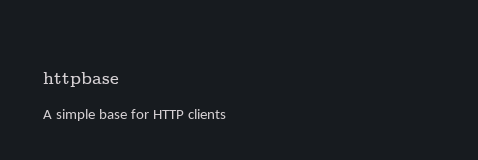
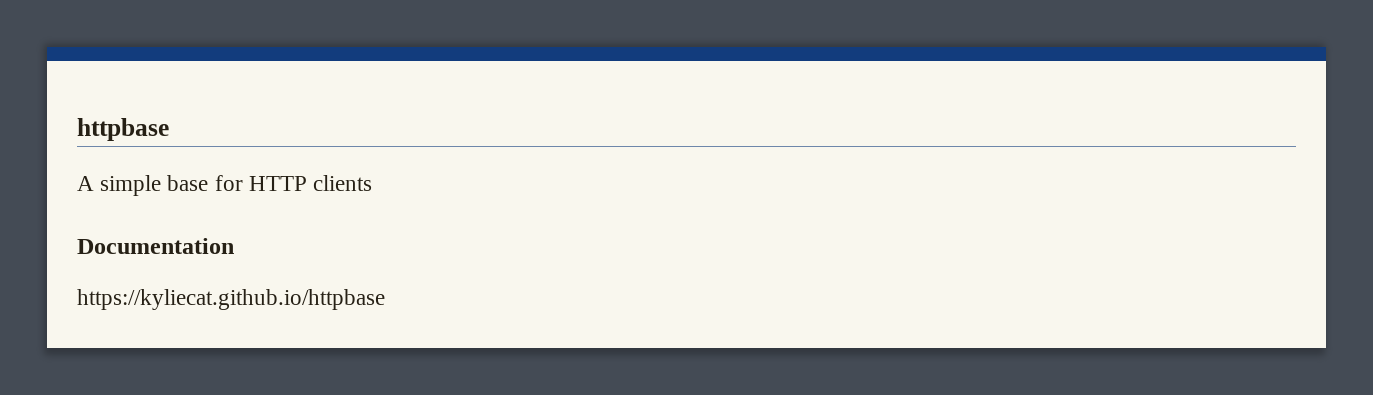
(226, 114) none -> [77,238,234,254] [77,289,385,310] // Documentation // https://kyliecat.github.io/httpbase

